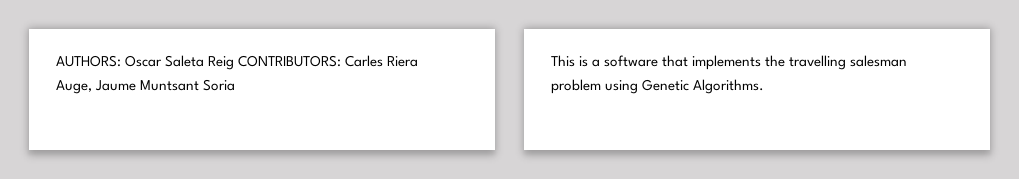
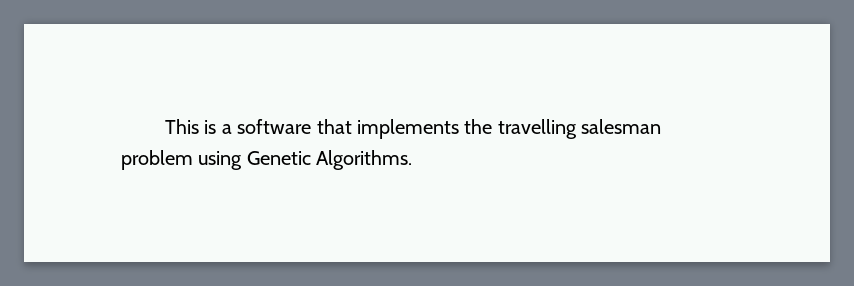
[56,55,419,70] [56,79,236,94] AUTHORS: Oscar Saleta Reig CONTRIBUTORS: Carles Riera Auge, Jaume Muntsant Soria // -> (165, 126) none

